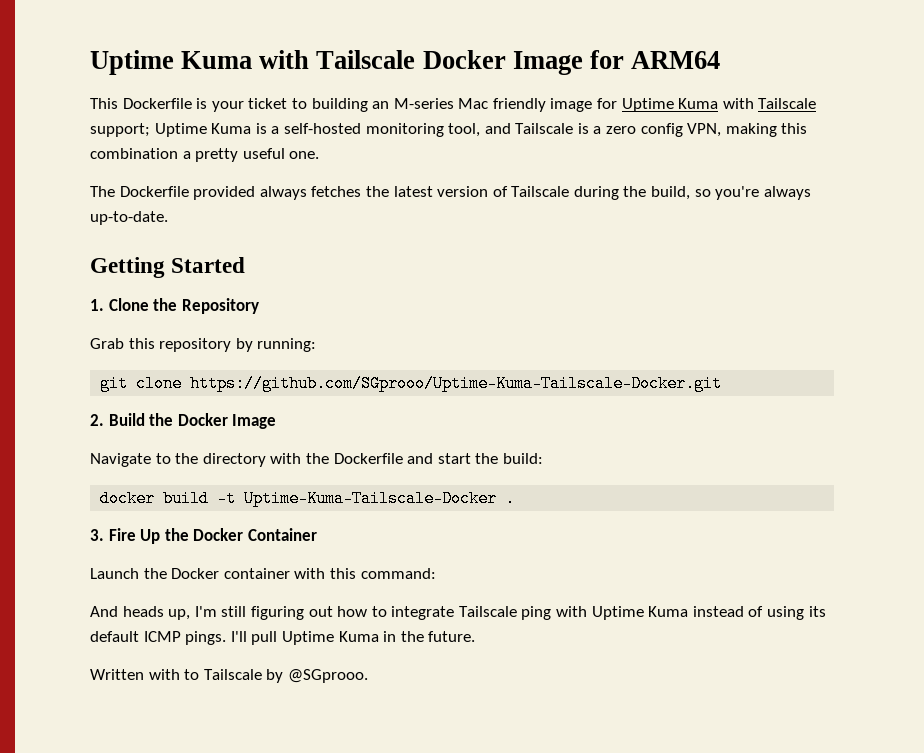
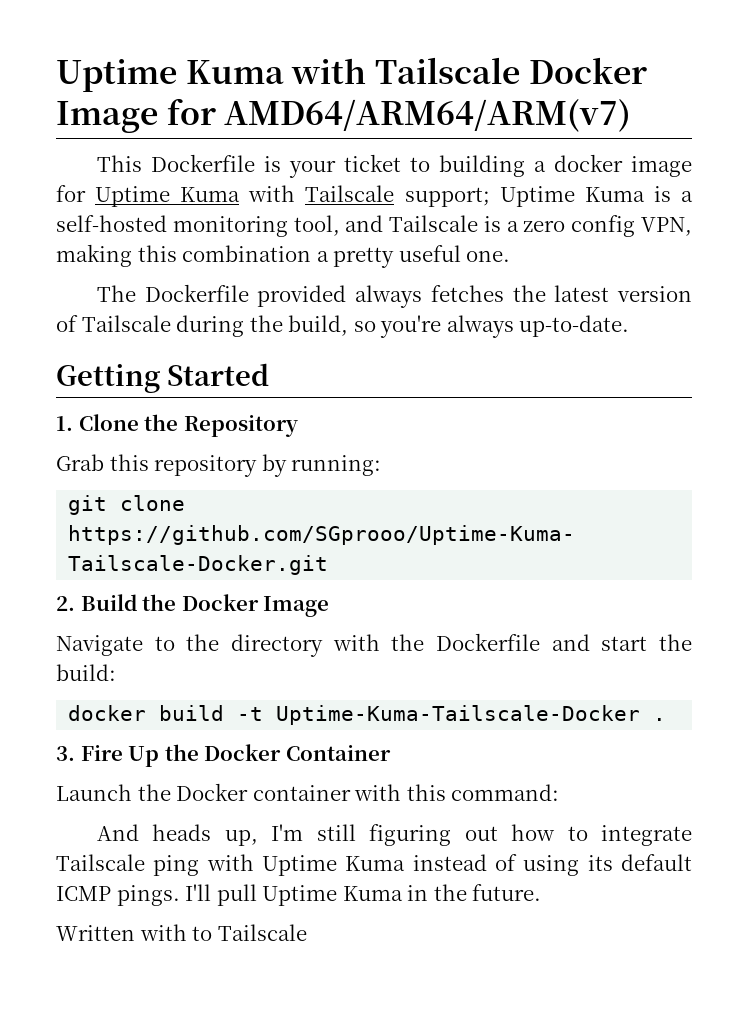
[631,51,721,69] ARM64 -> [224,99,632,132] AMD64/ARM64/ARM(v7)
[372,98,546,112] an M-series Mac friendly -> [533,154,623,172] a docker
[266,669,368,683] by @SGprooo. -> (307, 932) none

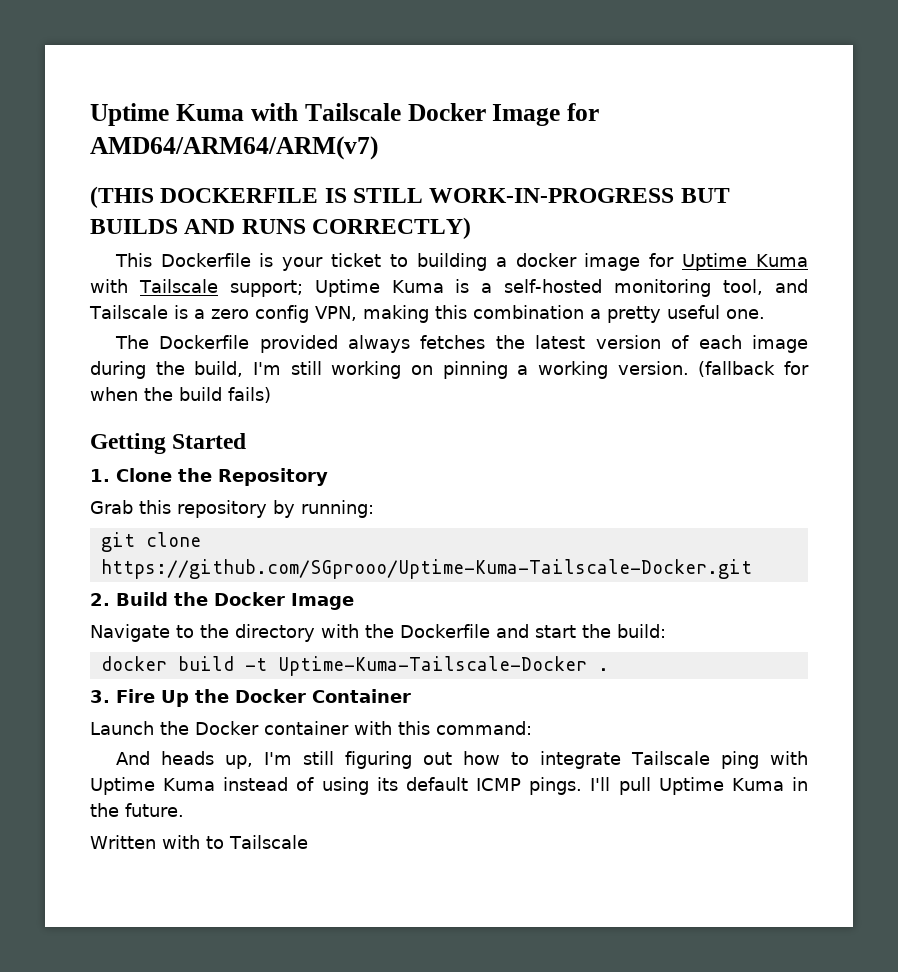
(632, 115) none -> [90,186,730,208] [90,217,472,239] // (THIS DOCKERFILE IS STILL WORK-IN-PROGRESS BUT BUILDS AND RUNS CORRECTLY)
[81,315,171,332] Tailscale -> [698,335,808,353] each image
[353,315,630,338] so you're always up-to-date. -> [253,361,809,379] [90,387,271,403] I'm still working on pinning a working version. (fallback for when the build fails)

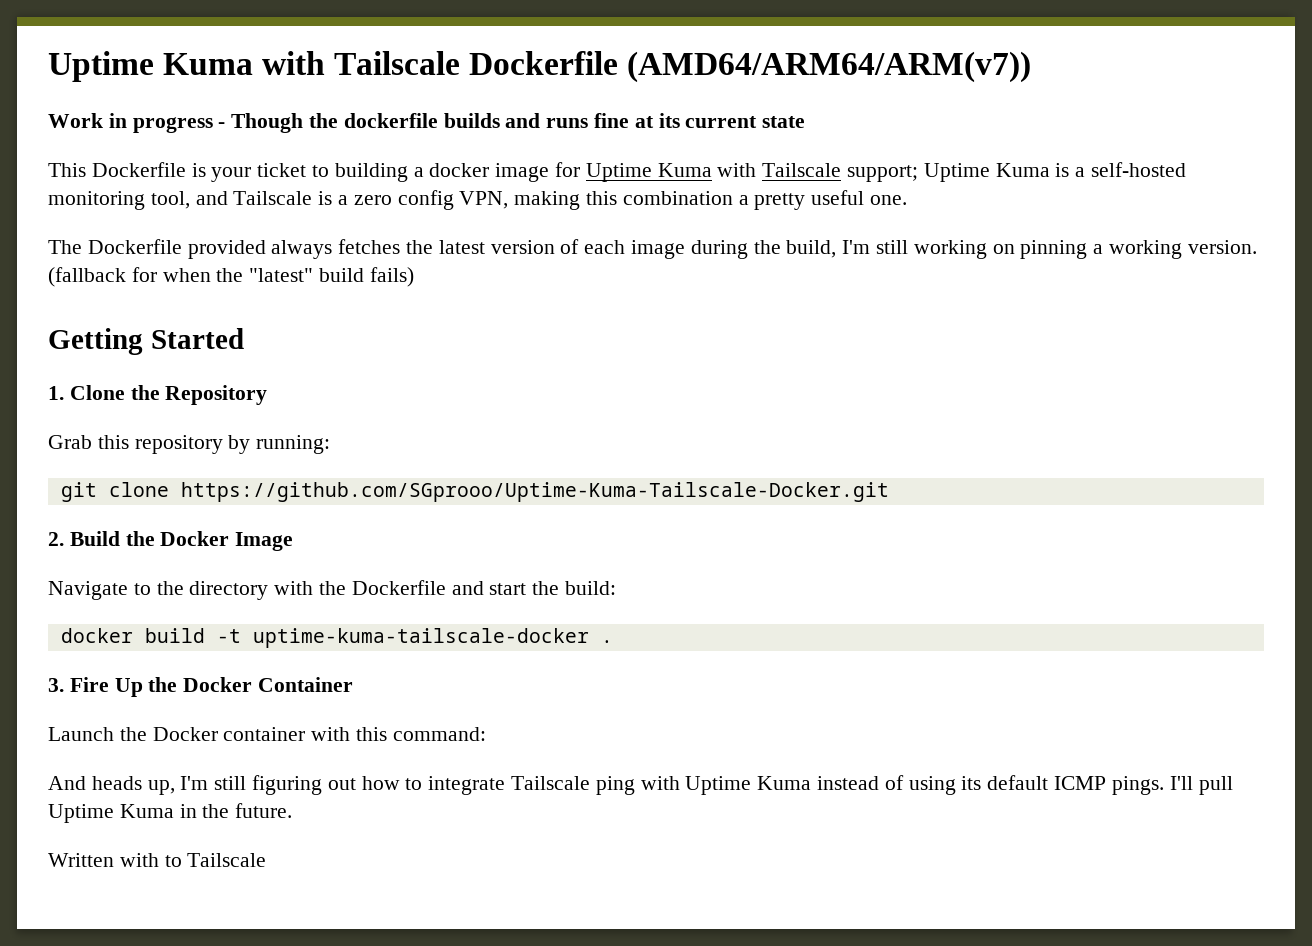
[90,103,600,126] [90,136,378,160] [90,186,730,208] [90,217,472,239] Uptime Kuma with Tailscale Docker Image for AMD64/ARM64/ARM(v7) // (THIS DOCKERFILE IS STILL WORK-IN-PROGRESS BUT BUILDS AND RUNS CORRECTLY) -> [48,51,1032,83] [48,113,806,133] Uptime Kuma with Tailscale Dockerfile (AMD64/ARM64/ARM(v7)) // Work in progress - Though the dockerfile builds and runs fine at its current state
(173, 394) none -> [249,268,314,282] "latest"
[277,656,587,676] Uptime-Kuma-Tailscale-Docker -> [252,628,589,648] uptime-kuma-tailscale-docker

